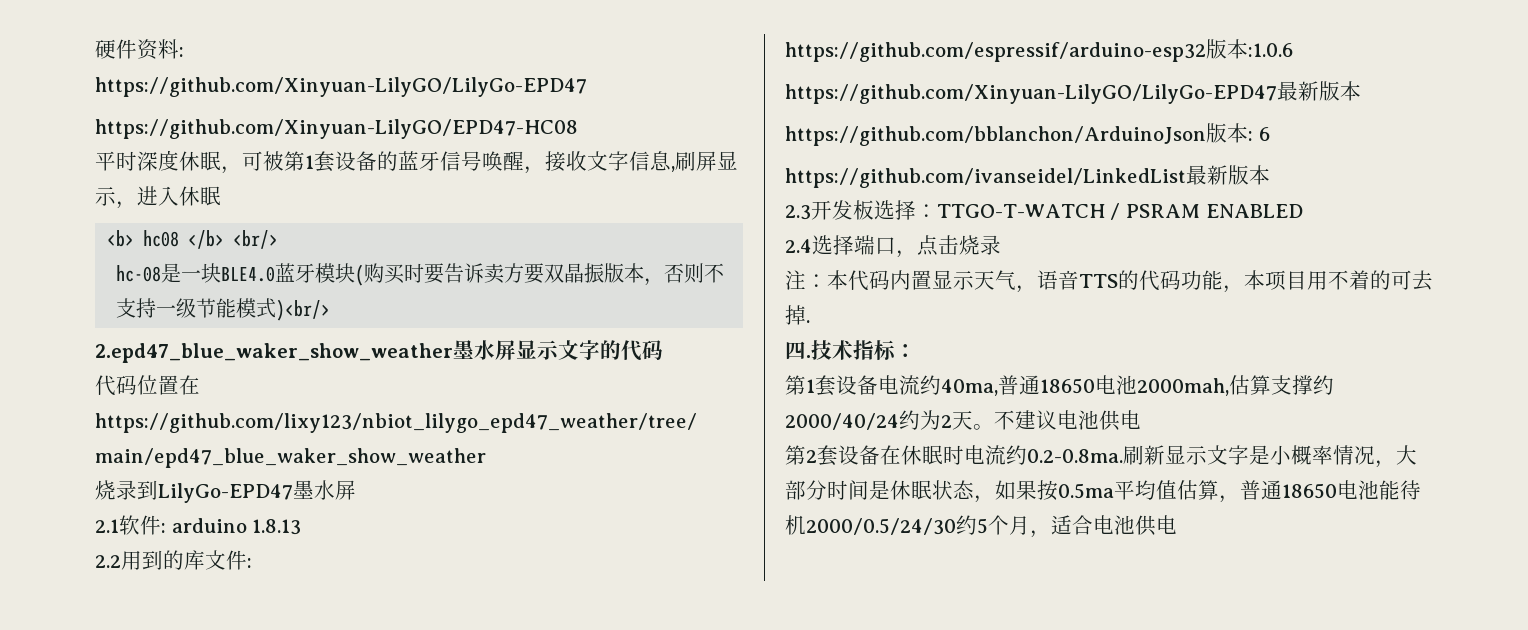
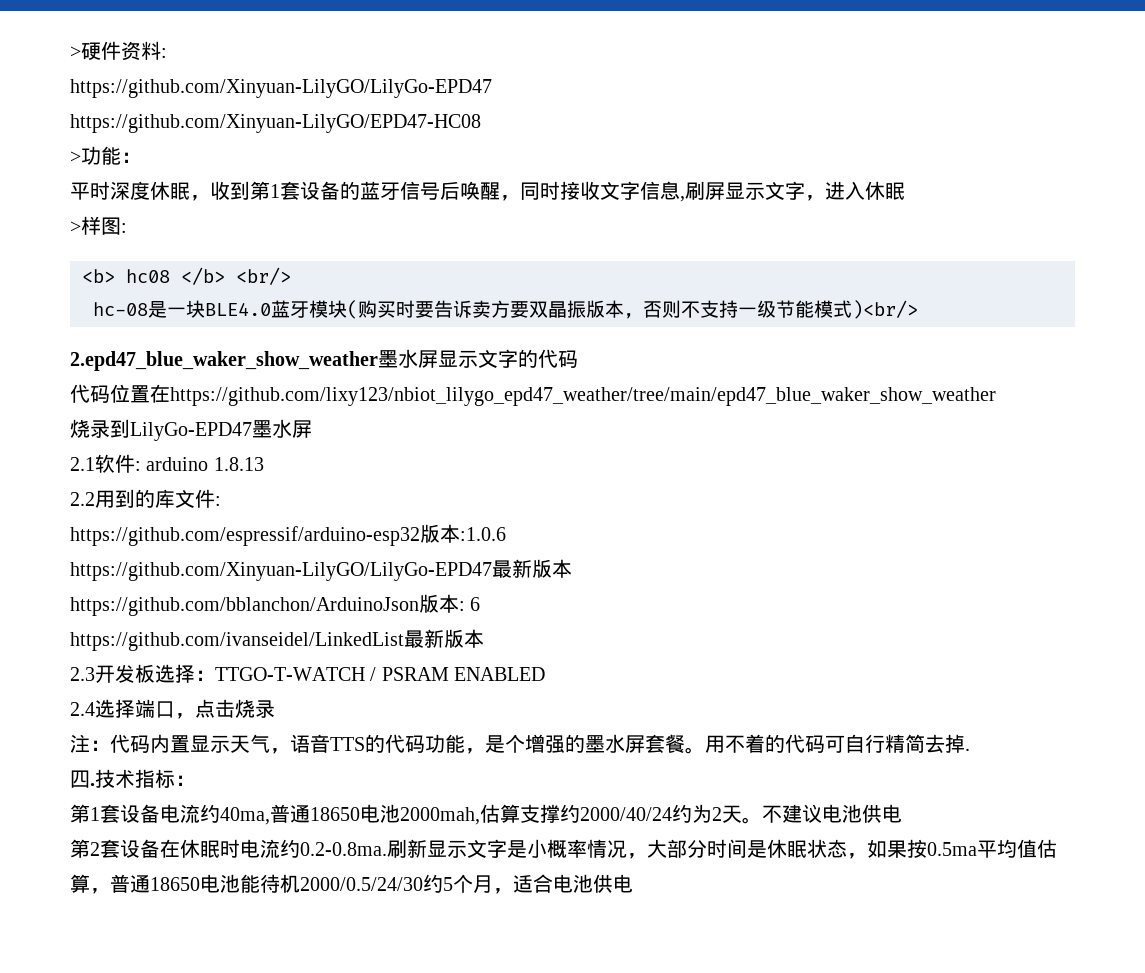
(95, 49) none -> [70,46,81,58] >
(578, 129) none -> [70,146,141,165] // >功能：
[242,151,284,171] 可被 -> [210,181,250,200] 收到
[482,151,545,174] 唤醒， -> [440,181,560,201] 后唤醒，同时
(116, 196) none -> [765,181,805,200] 文字
(221, 196) none -> [70,216,127,235] // >样图:
[827,270,848,290] 本 -> (110, 745) none
[1244,270,1412,291] 本项目用不着的可 -> [485,734,925,754] 是个增强的墨水屏套餐。用不着的代码可自行精简

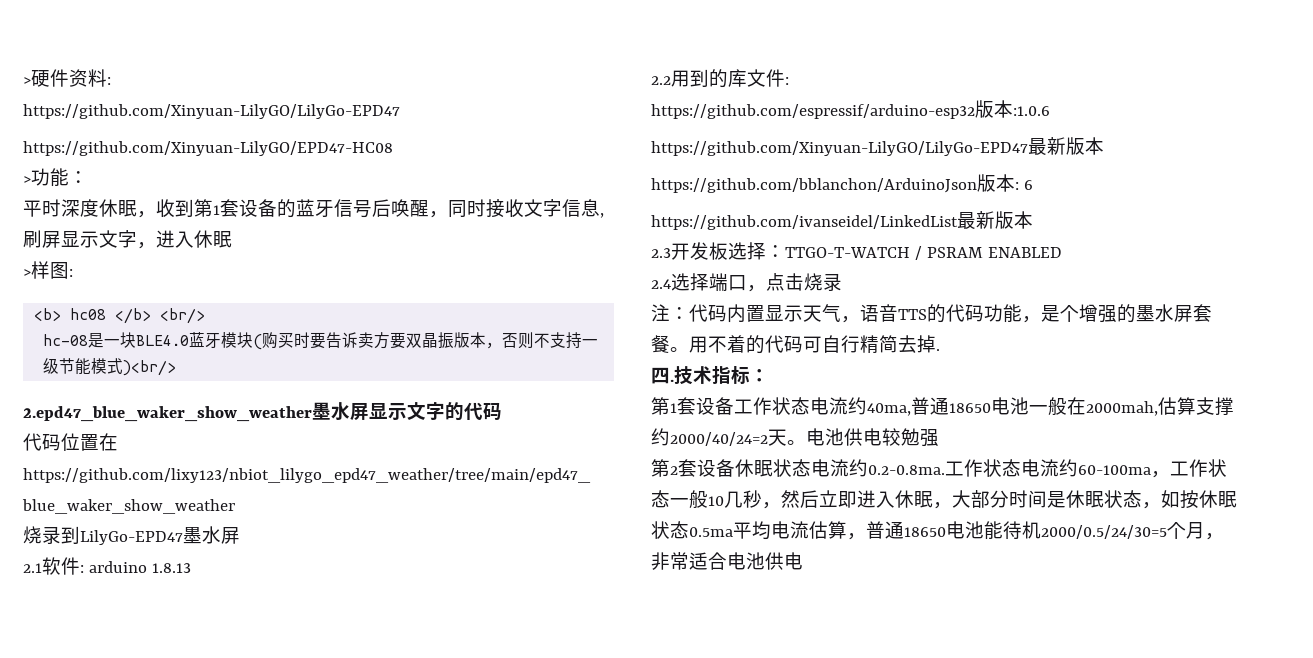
(160, 813) none -> [734,397,810,415] 工作状态
(400, 813) none -> [1029,397,1086,415] 一般在
[580,804,902,824] 2000/40/24约为2天。不建议电池供电 -> [670,428,939,447] 2000/40/24=2天。电池供电较勉强
[160,839,240,858] 在休眠时 -> [735,459,811,477] 休眠状态
[387,839,627,858] 刷新显示文字是小概率情况 -> [945,459,1227,478] [651,490,933,509] 工作状态电流约60-100ma，工作状态一般10几秒，然后立即进入休眠
[887,839,927,858] 果按 -> [1180,490,1237,509] [651,521,689,539] 按休眠状态
[1017,839,1037,858] 值 -> [771,521,809,539] 电流
[300,874,513,894] 2000/0.5/24/30约5个月， -> [1041,522,1224,540] [651,552,689,570] 2000/0.5/24/30=5个月，非常

